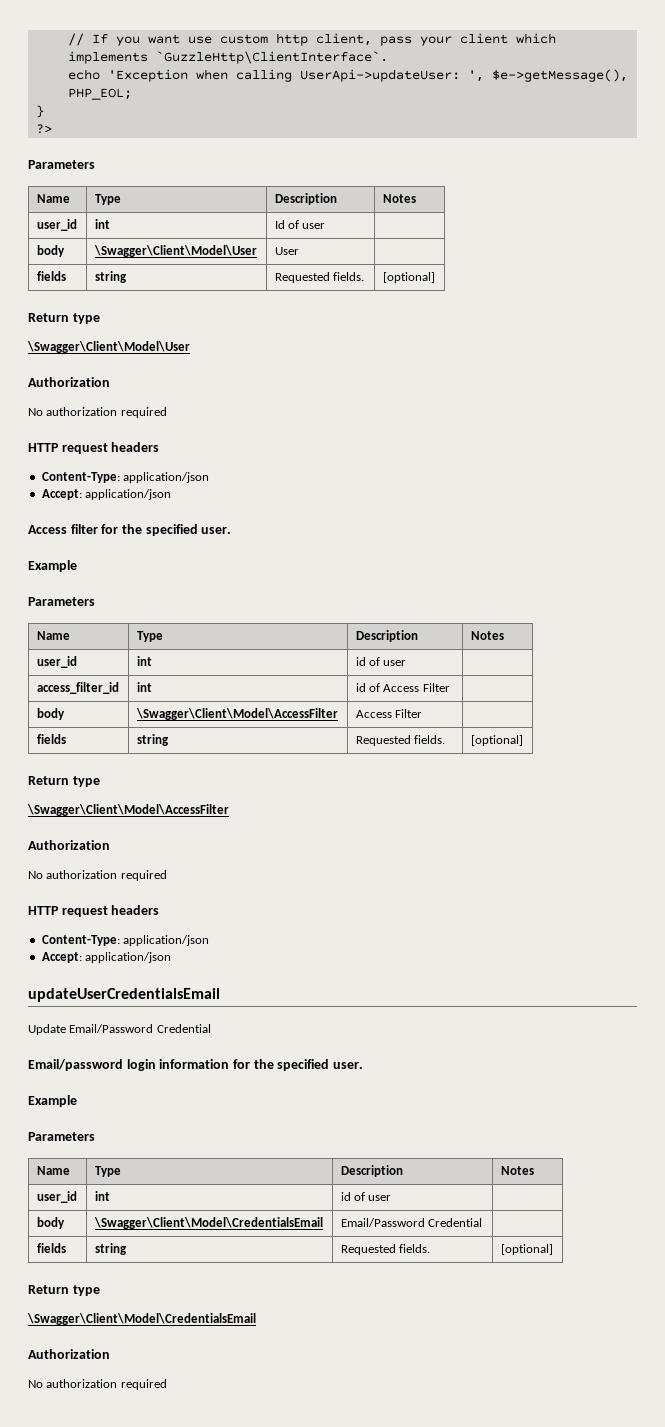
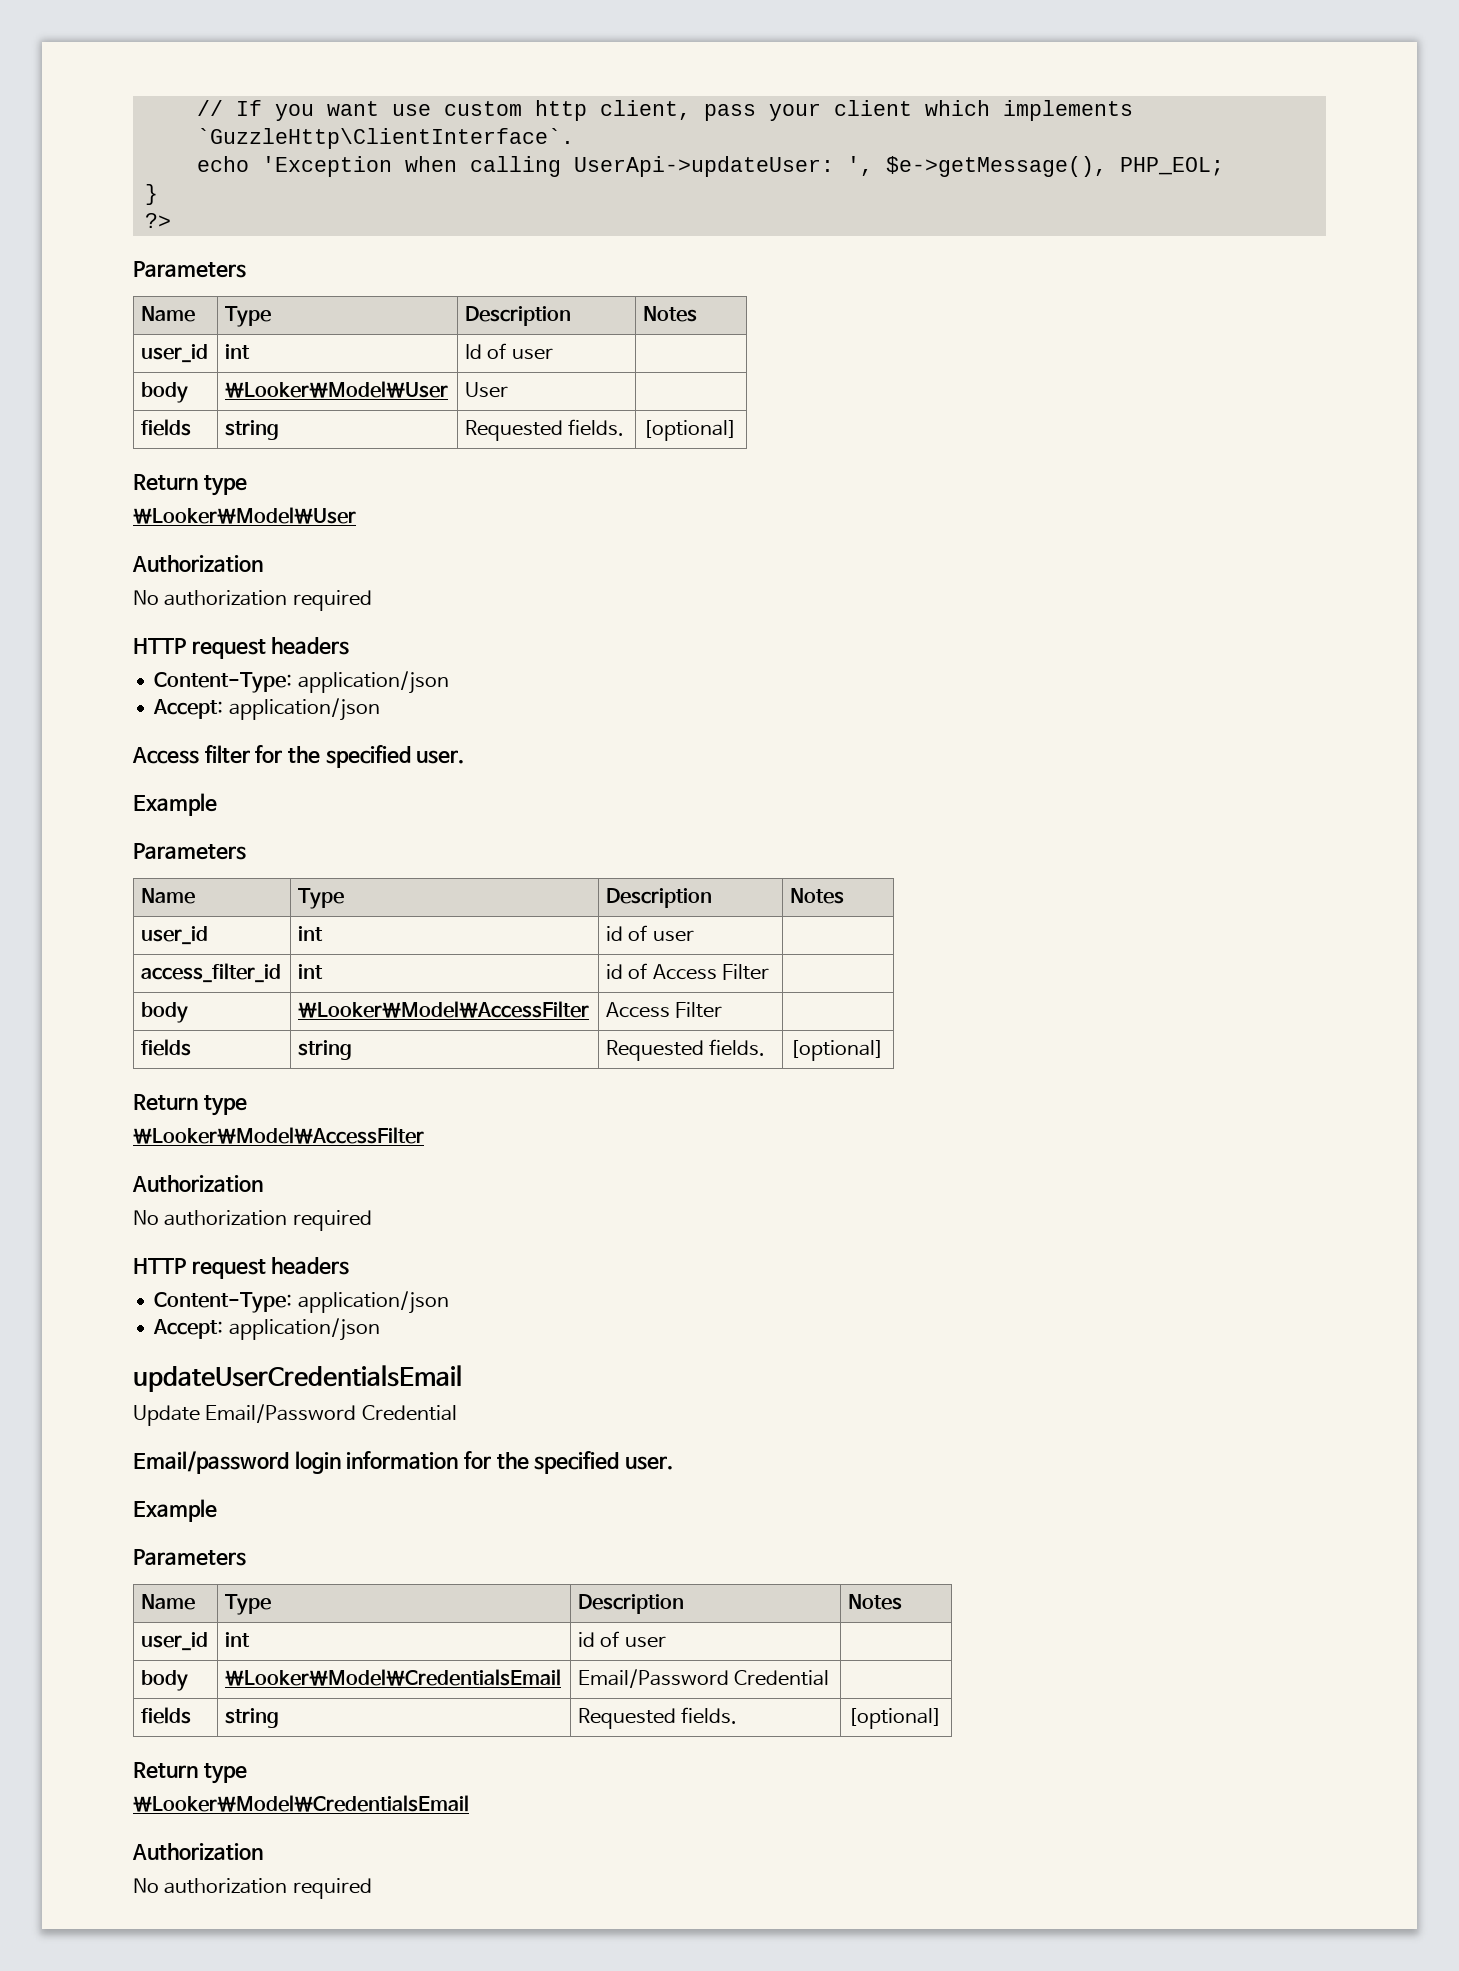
[93,245,257,257] \Swagger\Client\Model\User -> [225,381,449,398] \Looker\Model\User
[27,341,190,353] \Swagger\Client\Model\User -> [133,507,356,524] \Looker\Model\User
[135,708,338,720] \Swagger\Client\Model\AccessFilter -> [298,1001,590,1018] \Looker\Model\AccessFilter
[27,804,229,816] \Swagger\Client\Model\AccessFilter -> [133,1127,424,1144] \Looker\Model\AccessFilter
[93,1217,323,1229] \Swagger\Client\Model\CredentialsEmail -> [225,1669,562,1686] \Looker\Model\CredentialsEmail
[27,1313,256,1325] \Swagger\Client\Model\CredentialsEmail -> [133,1795,469,1812] \Looker\Model\CredentialsEmail

